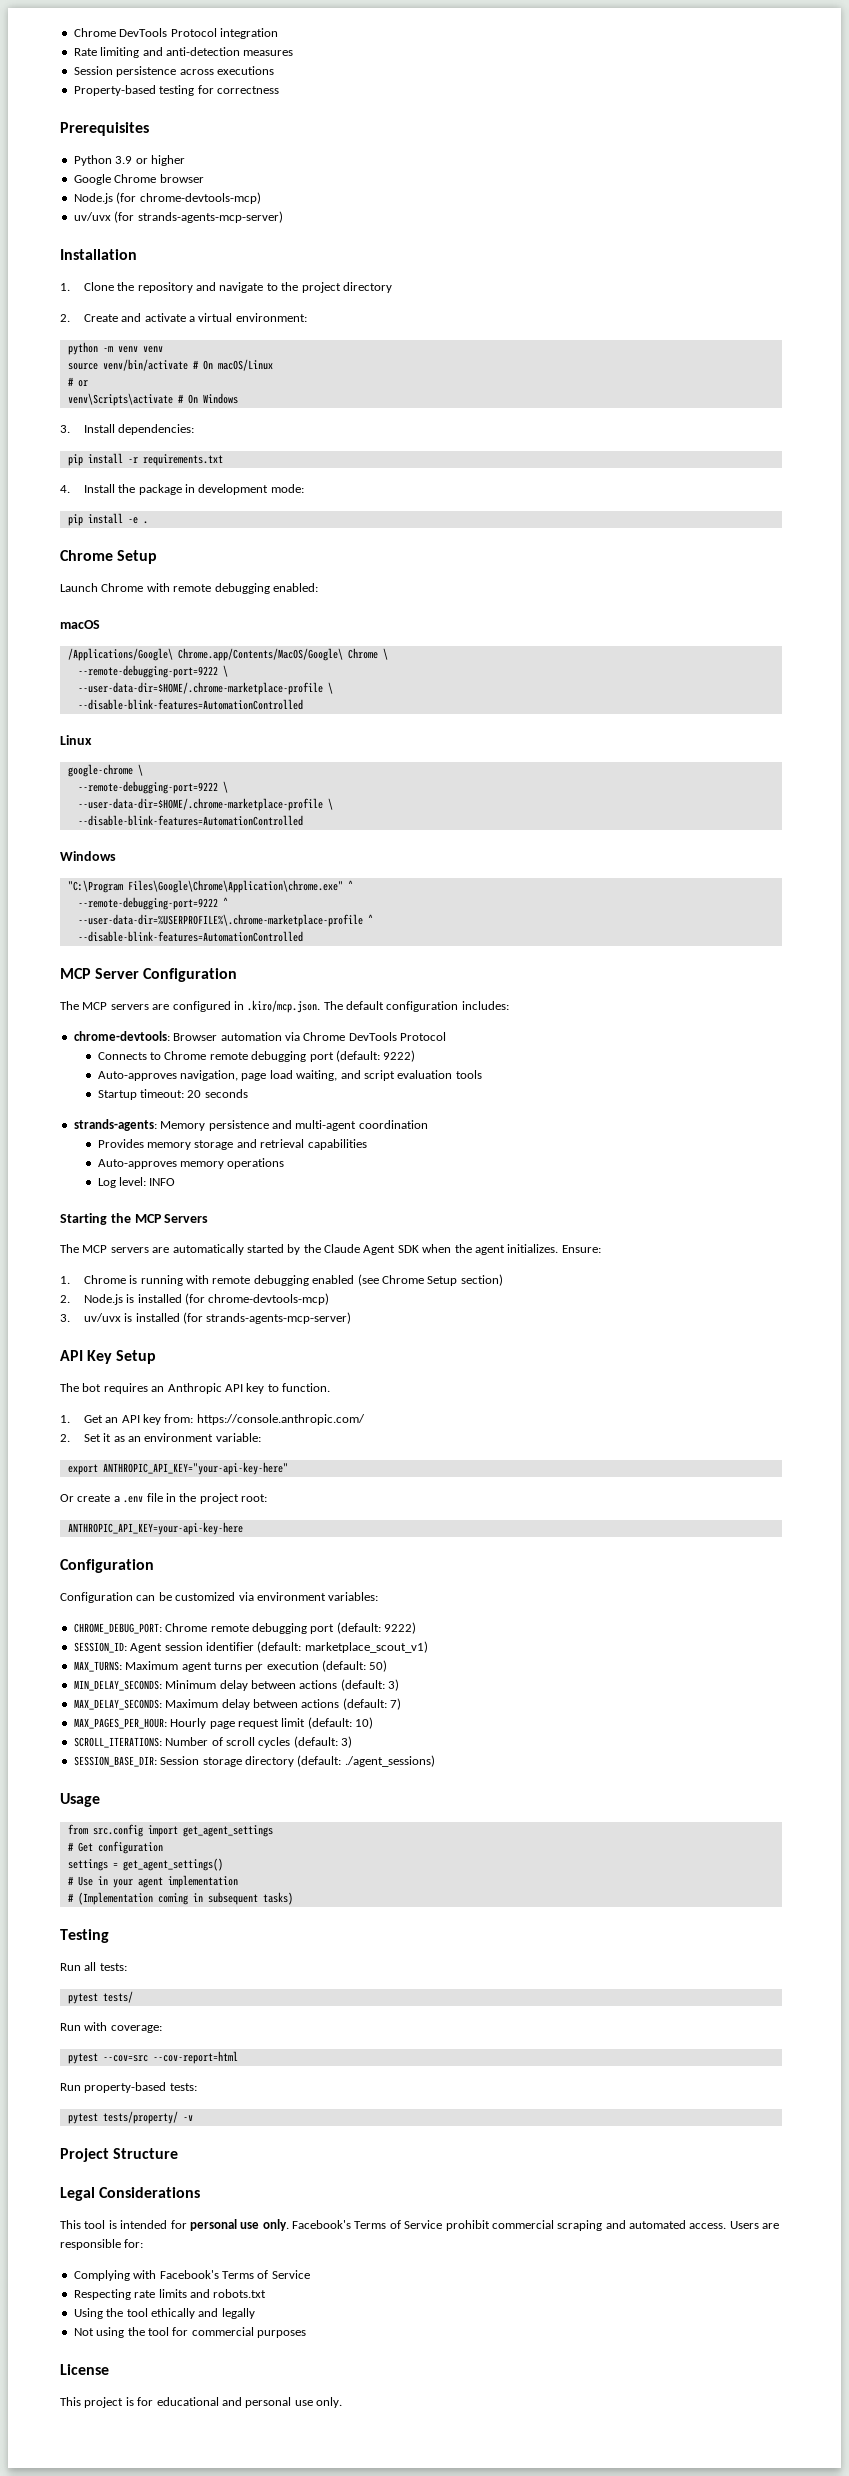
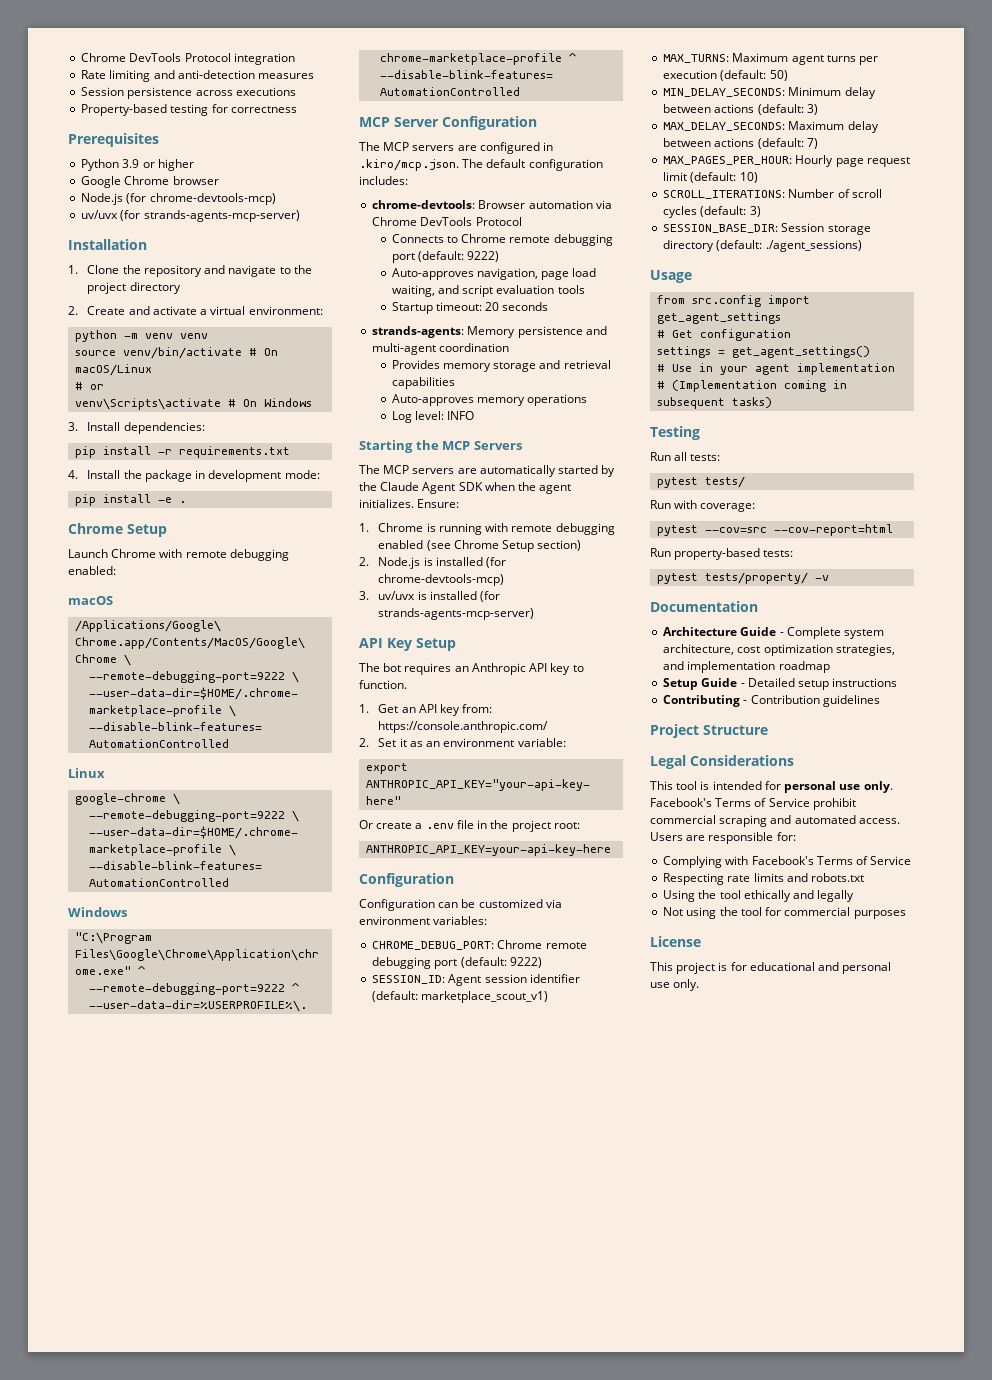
(193, 2118) none -> [650,601,758,612] [663,627,885,639] [663,644,895,656] [663,661,830,673] [663,678,898,690] [663,695,880,707] // Documentation // Architecture Guide - Complete system architecture, cost optimization strategies, and implementation roadmap // Setup Guide - Detailed setup instructions // Contributing - Contribution guidelines

